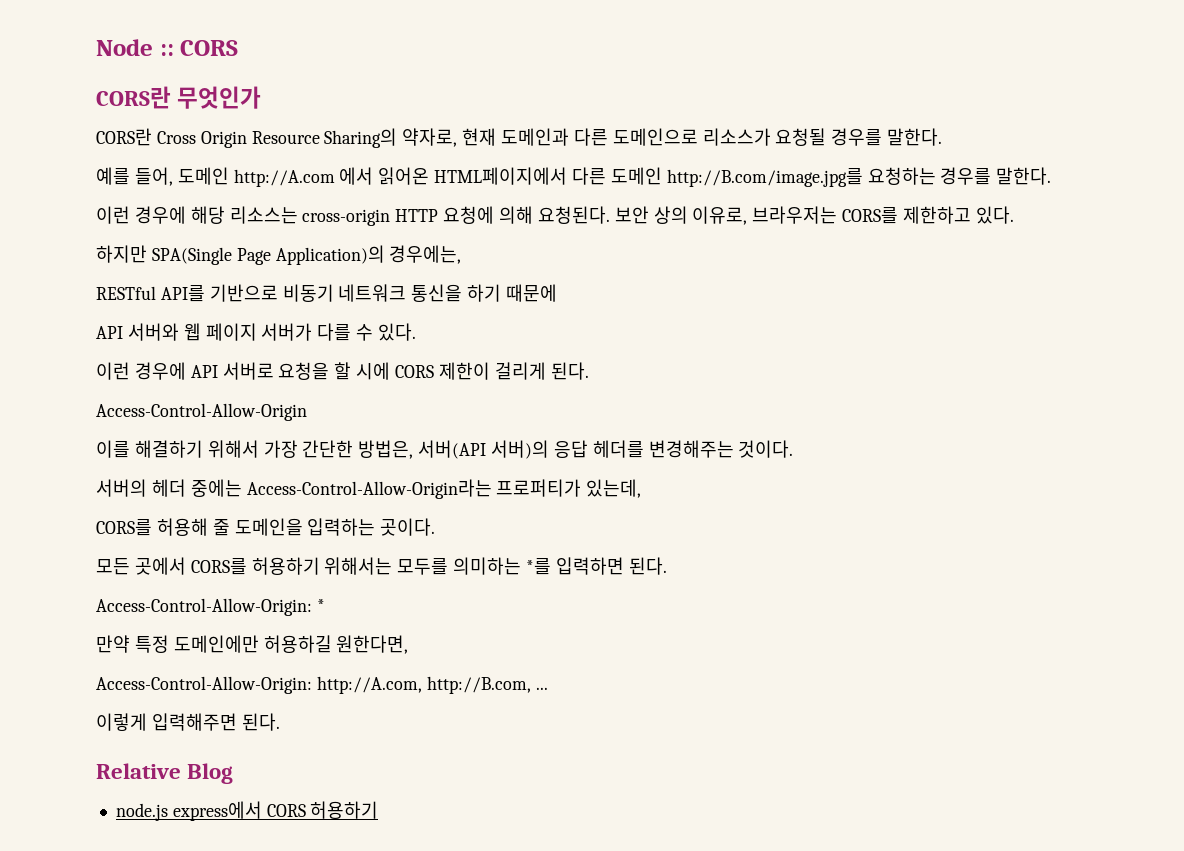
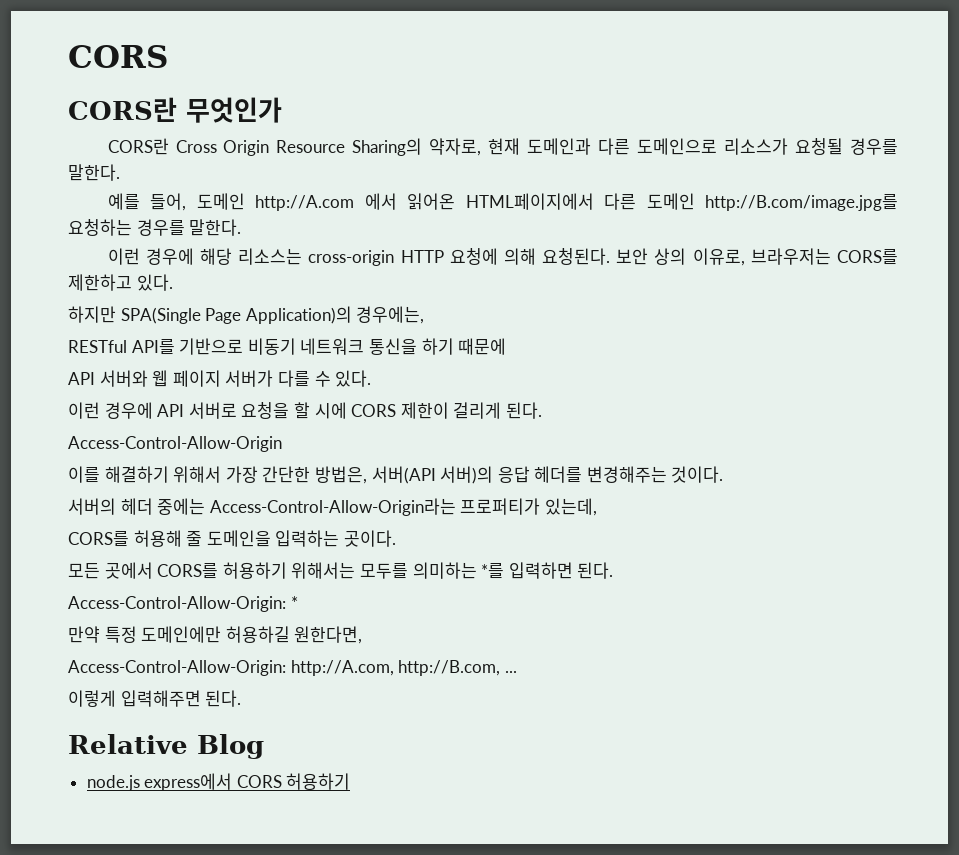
[96,39,174,56] Node :: -> (68, 56) none

